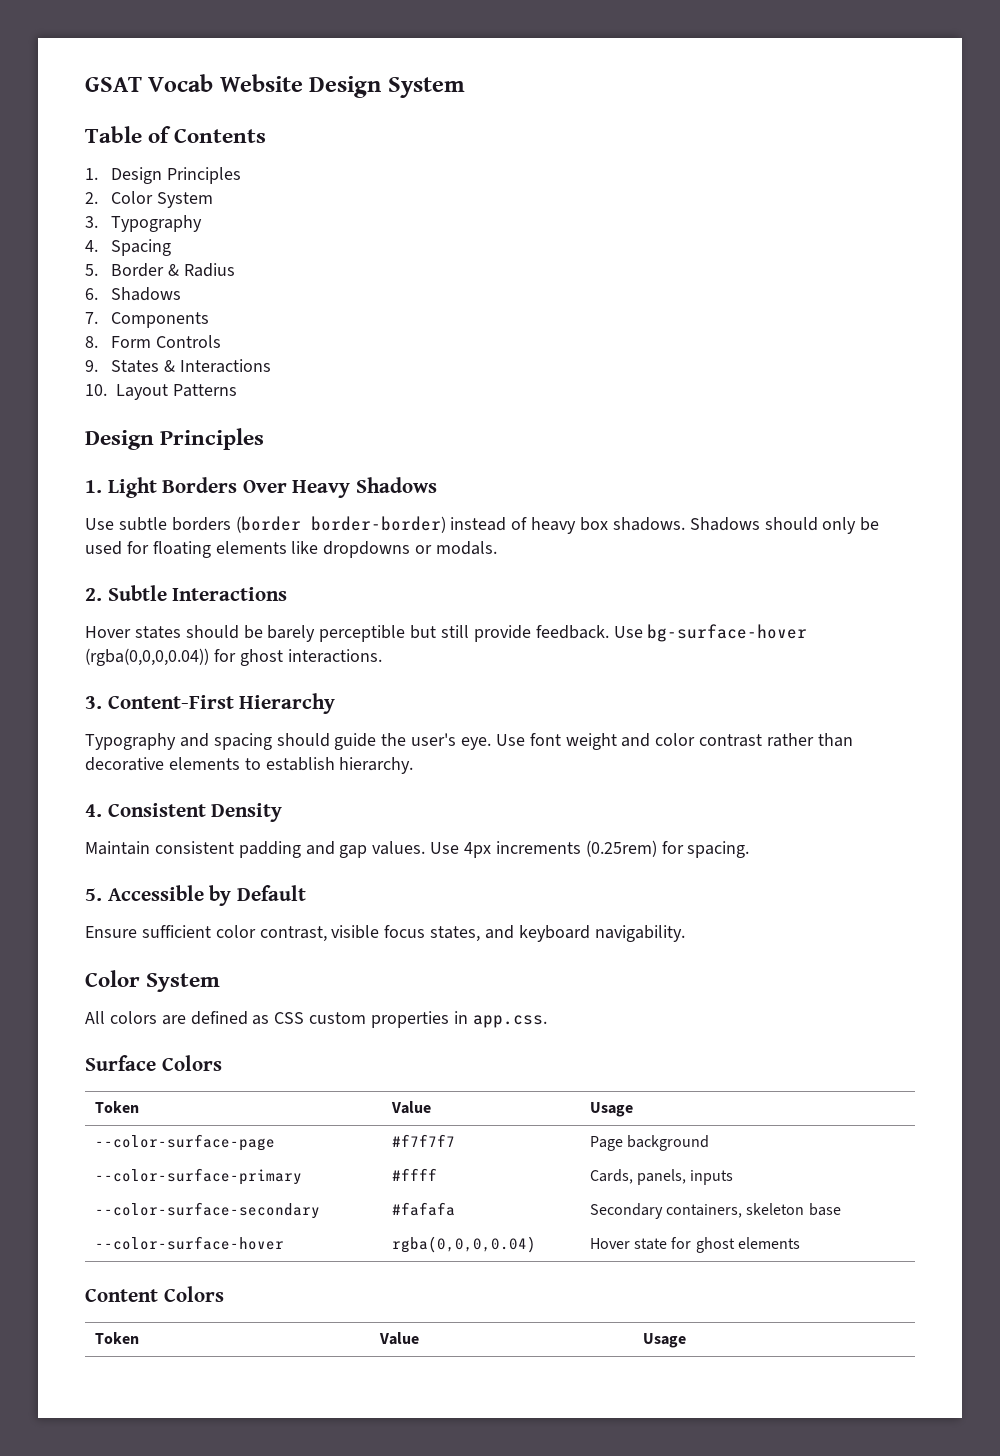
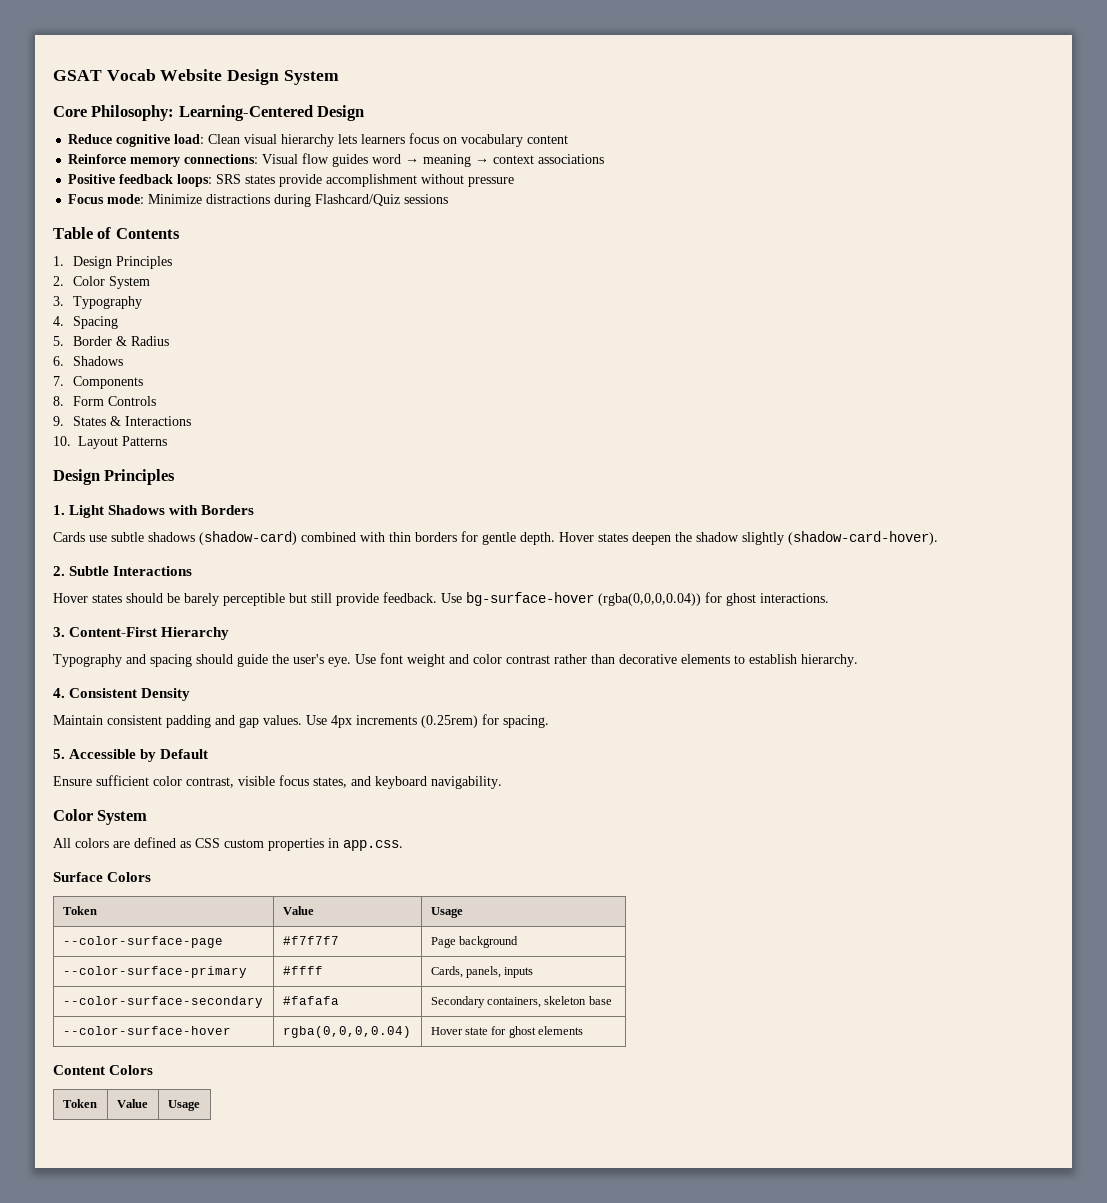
(465, 87) none -> [53,105,365,121] [68,133,569,147] [68,153,605,167] [68,174,515,187] [68,194,449,207] // Core Philosophy: Learning-Centered Design // Reduce cognitive load: Clean visual hierarchy lets learners focus on vocabulary content // Reinforce memory connections: Visual flow guides word → meaning → context associations // Positive feedback loops: SRS states provide accomplishment without pressure // Focus mode: Minimize distractions during Flashcard/Quiz sessions
(157, 487) none -> [108,505,199,515] Shadows with
[242,477,437,498] [85,516,880,534] [85,541,498,558] Over Heavy Shadows // Use subtle borders (border border-border) instead of heavy box shadows. Shadows should only be used for floating elements like dropdowns or modals. -> [53,531,938,545] // Cards use subtle shadows (shadow-card) combined with thin borders for gentle depth. Hover states deepen the shadow slightly (shadow-card-hover).

